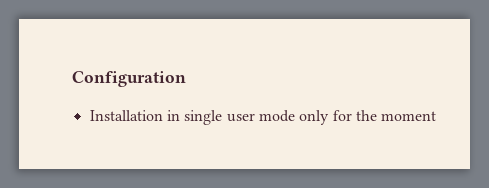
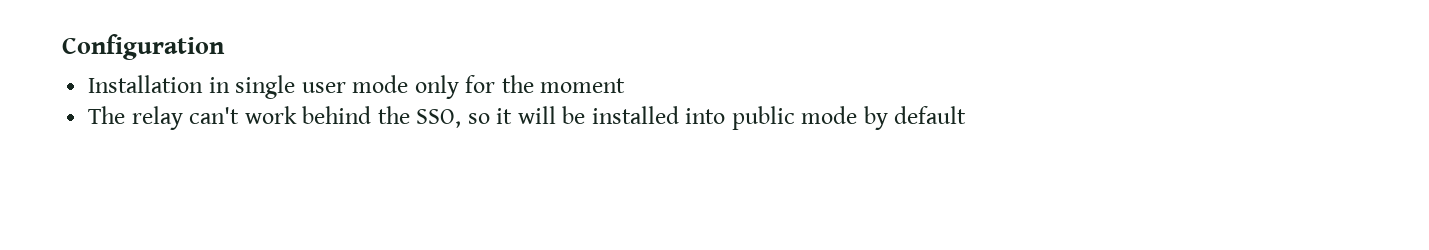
(437, 116) none -> [88,106,967,130] // The relay can't work behind the SSO, so it will be installed into public mode by default

